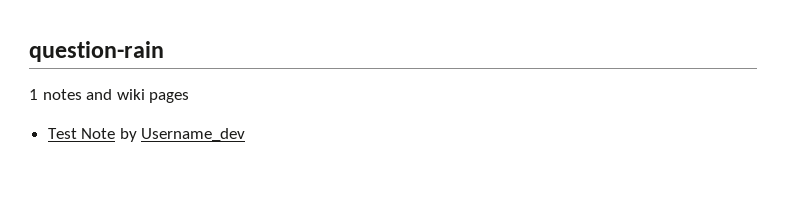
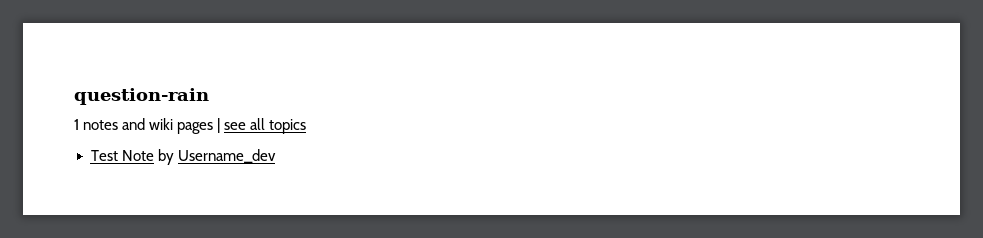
(190, 97) none -> [217,118,307,134] | see all topics

